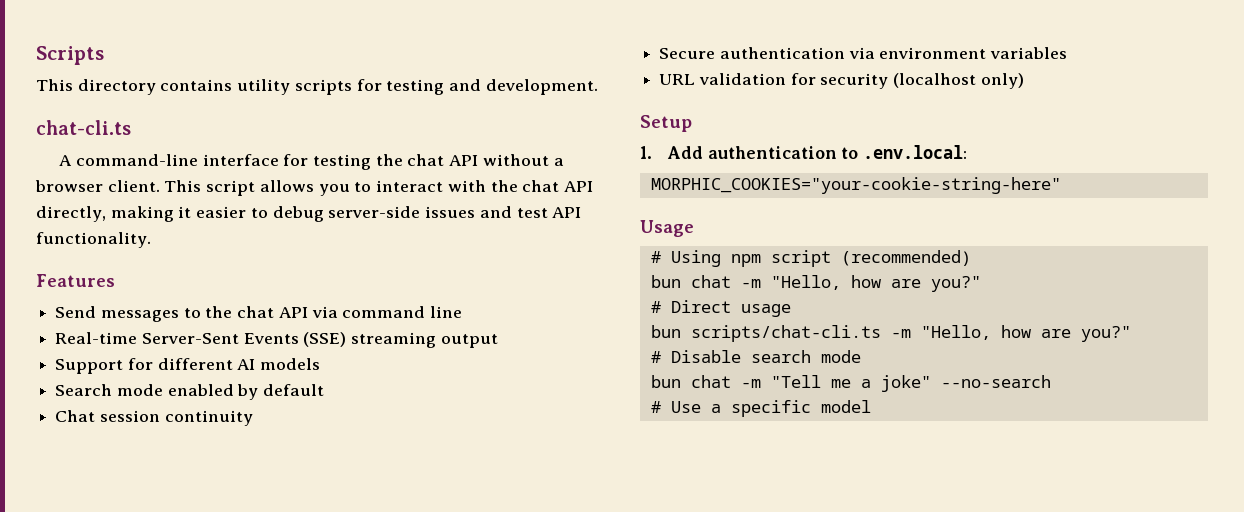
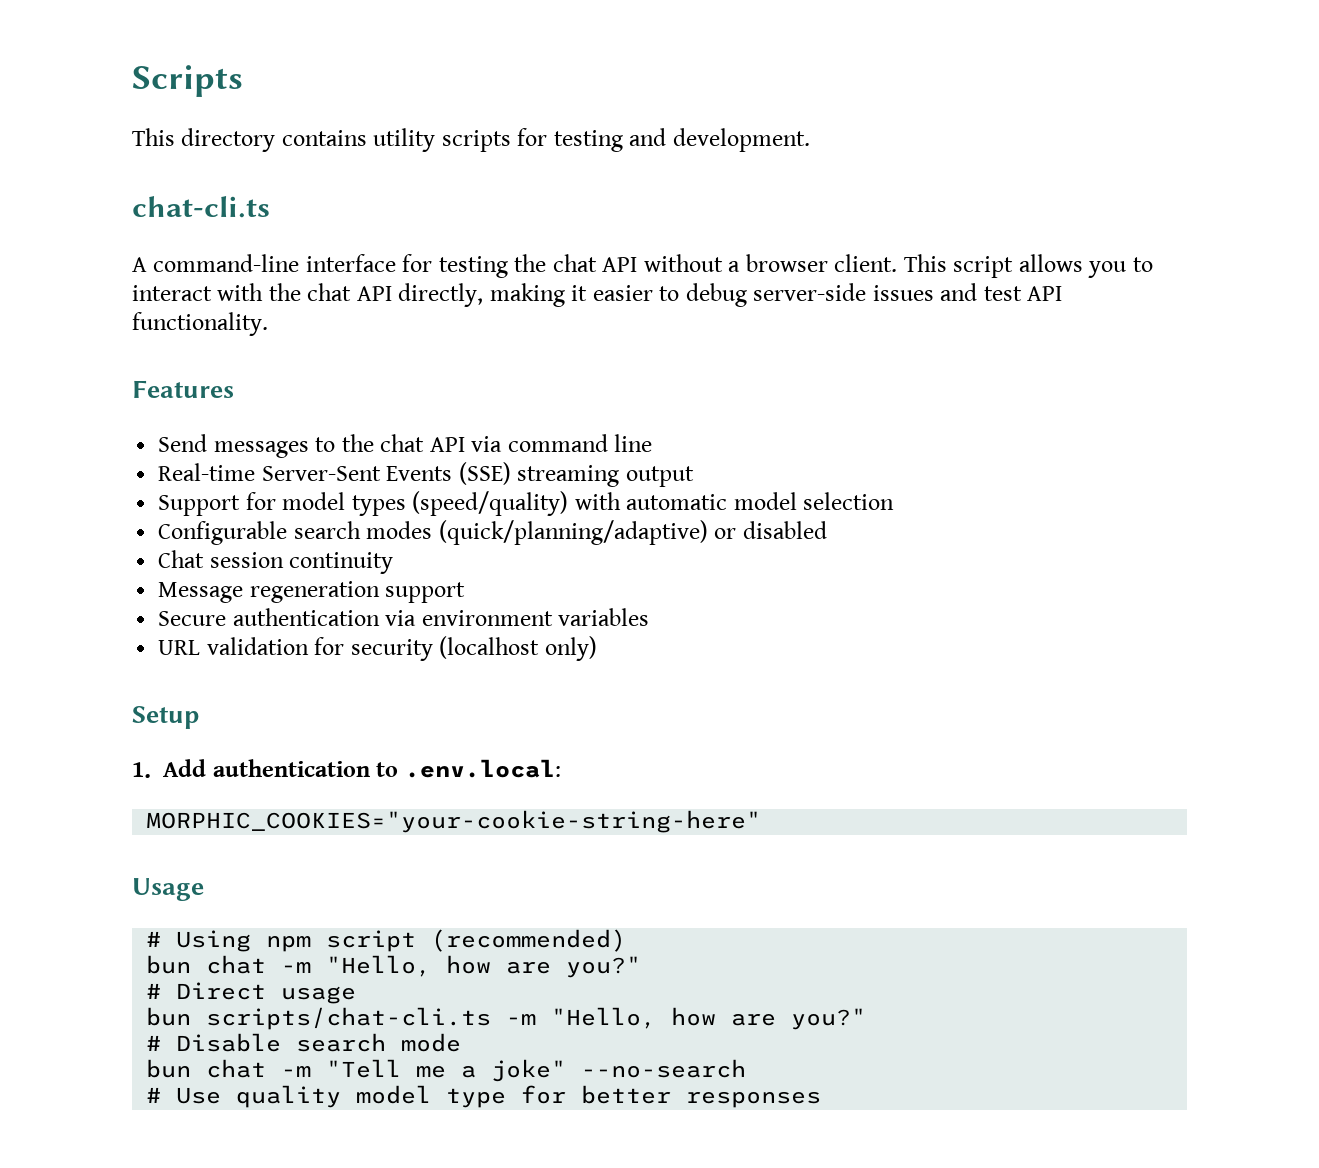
[157,358,321,370] [55,384,325,400] different AI models // Search mode enabled by default -> [282,491,895,516] [158,520,827,545] model types (speed/quality) with automatic model selection // Configurable search modes (quick/planning/adaptive) or disabled
(253, 418) none -> [158,581,466,603] // Message regeneration support
[710,400,871,417] a specific model -> [236,1085,822,1108] quality model type for better responses

